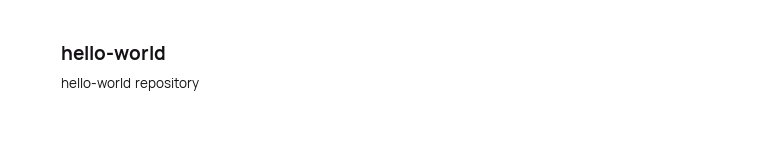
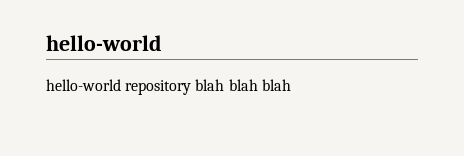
(199, 84) none -> [195,79,291,91] blah blah blah

